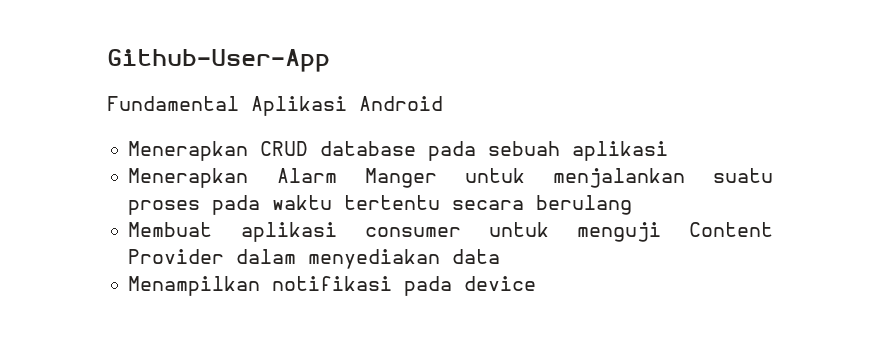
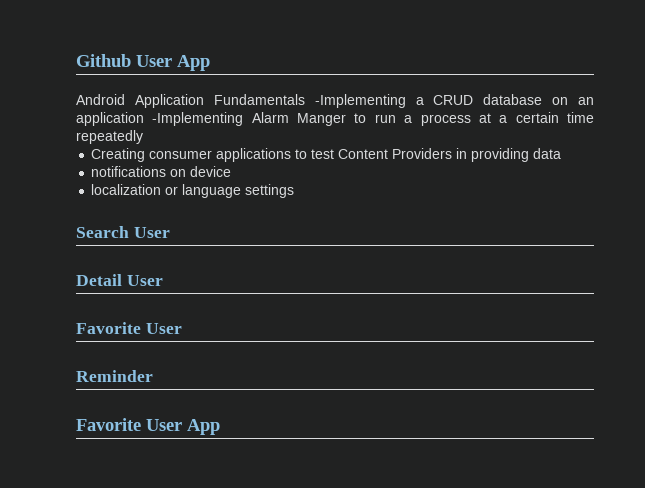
[107,49,330,72] [107,96,443,116] [128,141,669,161] [128,168,773,188] [128,195,633,215] [128,222,774,242] [128,249,501,269] [128,276,537,296] Github-User-App // Fundamental Aplikasi Android // Menerapkan CRUD database pada sebuah aplikasi // Menerapkan Alarm Manger untuk menjalankan suatu proses pada waktu tertentu secara berulang // Membuat aplikasi consumer untuk menguji Content Provider dalam menyediakan data // Menampilkan notifikasi pada device -> [76,54,210,71] [76,94,594,108] [76,112,595,126] [76,130,143,144] [91,148,562,162] [91,166,232,177] [91,184,295,198] [76,226,170,238] [76,274,163,286] [76,322,182,334] [76,370,153,382] [76,418,220,435] Github User App // Android Application Fundamentals -Implementing a CRUD database on an application -Implementing Alarm Manger to run a process at a certain time repeatedly // Creating consumer applications to test Content Providers in providing data // notifications on device // localization or language settings // Search User // Detail User // Favorite User // Reminder // Favorite User App

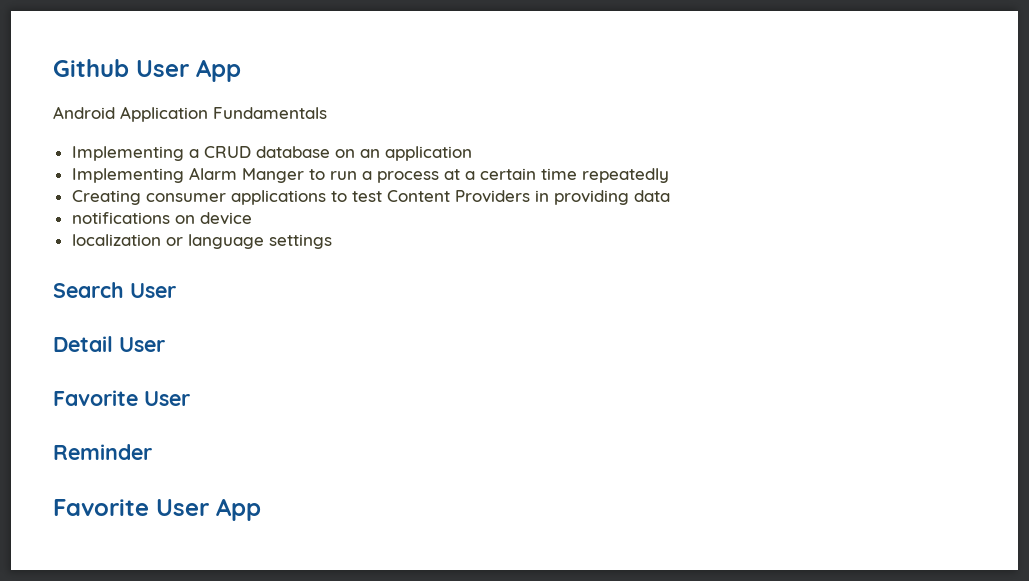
[314,94,406,108] -Implementing -> [71,146,184,161] // Implementing
[152,112,244,126] -Implementing -> [71,168,184,183] // Implementing

